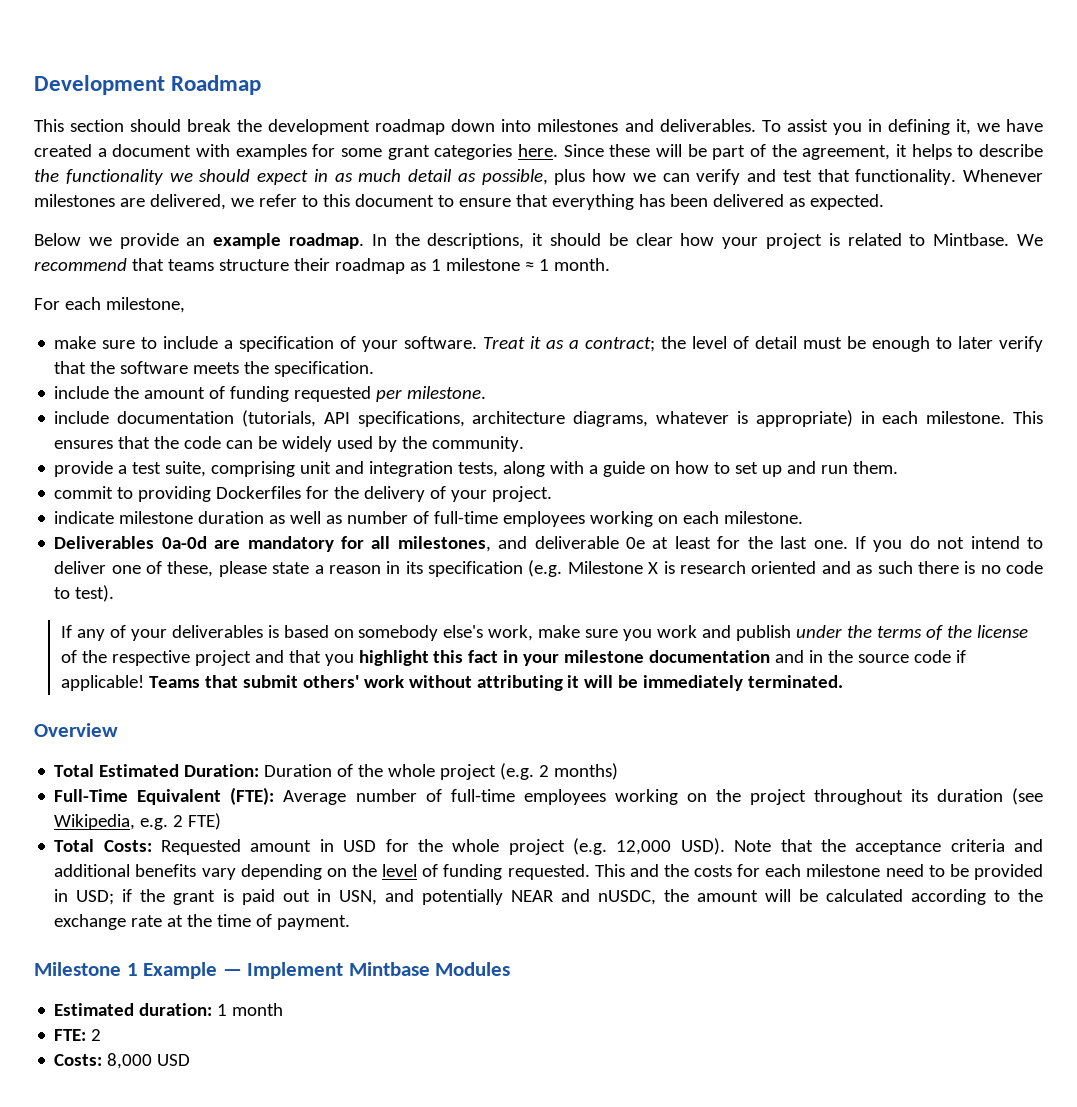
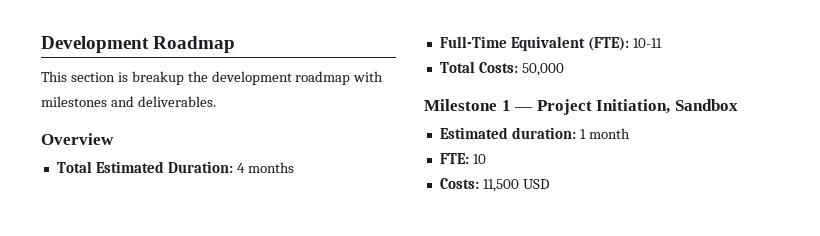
[130,119,232,132] should break -> [117,71,184,85] is breakup
[451,119,532,132] down into -> [353,71,384,82] with
[761,119,1044,135] [34,144,1043,160] [34,169,1043,185] [34,194,884,210] [34,233,1043,249] [34,258,610,274] [34,297,185,313] [54,336,1044,352] [54,361,375,377] [54,386,487,402] [54,410,1043,427] [54,436,525,452] [54,461,899,477] [54,486,553,502] [54,511,804,527] [54,536,1044,552] [54,560,1043,577] [54,585,115,602] [60,625,1029,641] [60,650,967,666] [60,675,844,691] [34,723,118,737] [54,763,619,780] [54,787,1043,805] [54,813,222,830] [54,838,1043,855] [54,864,1044,880] [54,889,1043,905] [54,914,351,930] [34,962,511,979] To assist you in defining it, we have created a document with examples for some grant categories here. Since these will be part of the agreement, it helps to describe the functionality we should expect in as much detail as possible, plus how we can verify and test that functionality. Whenever milestones are delivered, we refer to this document to ensure that everything has been delivered as expected. // Below we provide an example roadmap. In the descriptions, it should be clear how your project is related to Mintbase. We recommend that teams structure their roadmap as 1 milestone ≈ 1 month. // For each milestone, // make sure to include a specification of your software. Treat it as a contract; the level of detail must be enough to later verify that the software meets the specification. // include the amount of funding requested per milestone. // include documentation (tutorials, API specifications, architecture diagrams, whatever is appropriate) in each milestone. This ensures that the code can be widely used by the community. // provide a test suite, comprising unit and integration tests, along with a guide on how to set up and run them. // commit to providing Dockerfiles for the delivery of your project. // indicate milestone duration as well as number of full-time employees working on each milestone. // Deliverables 0a-0d are mandatory for all milestones, and deliverable 0e at least for the last one. If you do not intend to deliver one of these, please state a reason in its specification (e.g. Milestone X is research oriented and as such there is no code to test). // If any of your deliverables is based on somebody else's work, make sure you work and publish under the terms of the license of the respective project and that you highlight this fact in your milestone documentation and in the source code if applicable! Teams that submit others' work without attributing it will be immediately terminated. // Overview // Total Estimated Duration: Duration of the whole project (e.g. 2 months) // Full-Time Equivalent (FTE): Average number of full-time employees working on the project throughout its duration (see Wikipedia, e.g. 2 FTE) // Total Costs: Requested amount in USD for the whole project (e.g. 12,000 USD). Note that the acceptance criteria and additional benefits vary depending on the level of funding requested. This and the costs for each milestone need to be provided in USD; if the grant is paid out in USN, and potentially NEAR and nUSDC, the amount will be calculated according to the exchange rate at the time of payment. // Milestone 1 Example — Implement Mintbase Modules -> [41,133,114,145] [56,161,294,173] [439,36,662,51] [439,61,564,76] [424,99,738,115] // Overview // Total Estimated Duration: 4 months // Full-Time Equivalent (FTE): 10-11 // Total Costs: 50,000 // Milestone 1 — Project Initiation, Sandbox
[91,1029,102,1041] [54,1053,153,1069] 2 // Costs: 8,000 -> [472,154,486,164] [439,178,519,192] 10 // Costs: 11,500

